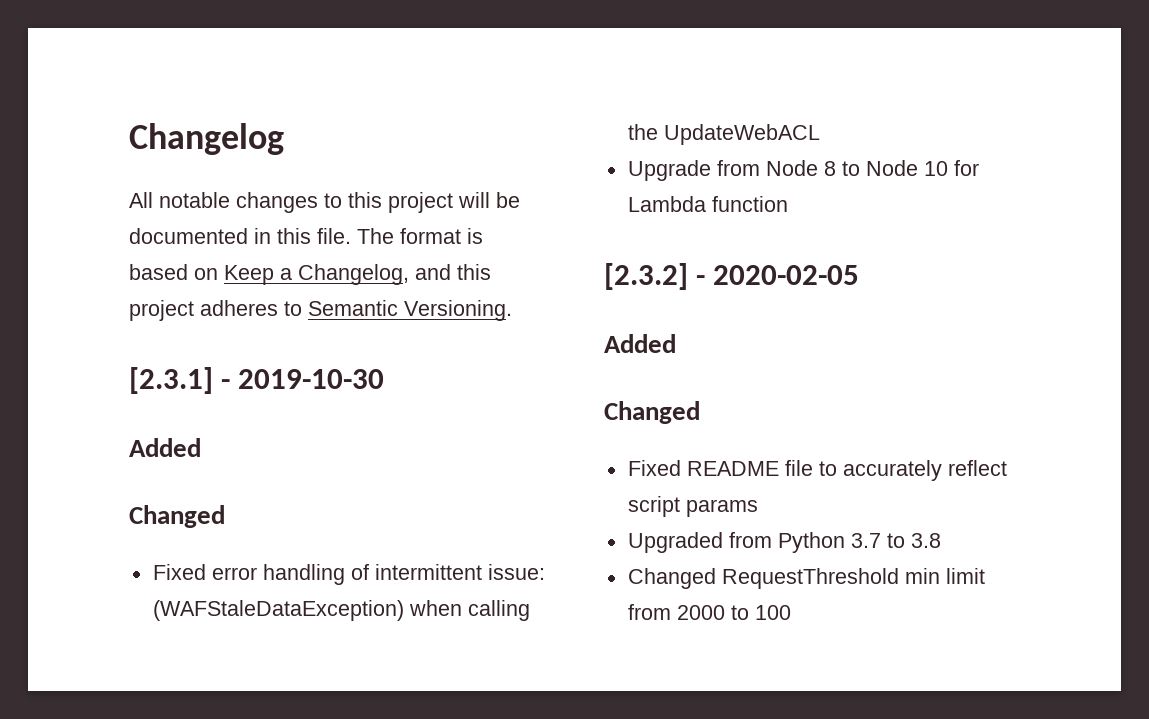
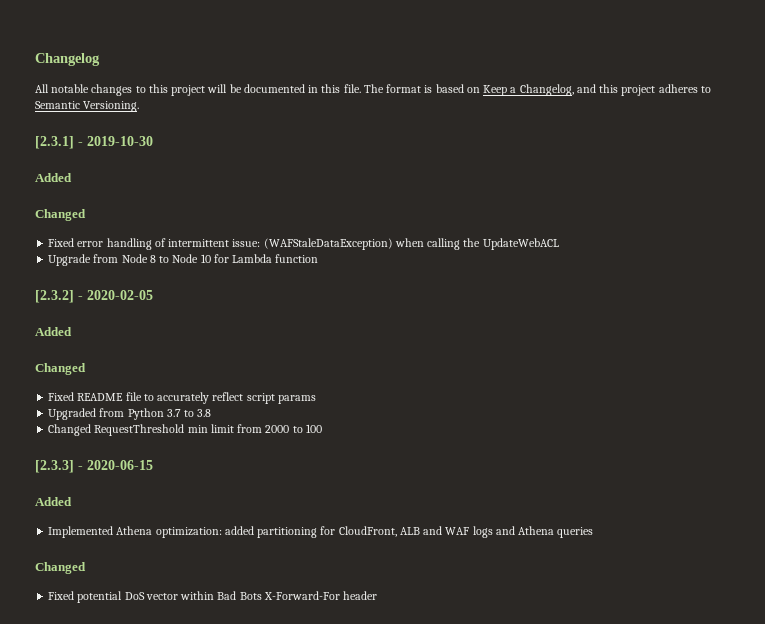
(791, 612) none -> [35,460,153,473] [35,497,72,506] [48,526,594,538] [35,562,86,574] [48,591,378,603] // [2.3.3] - 2020-06-15 // Added // Implemented Athena optimization: added partitioning for CloudFront, ALB and WAF logs and Athena queries // Changed // Fixed potential DoS vector within Bad Bots X-Forward-For header

